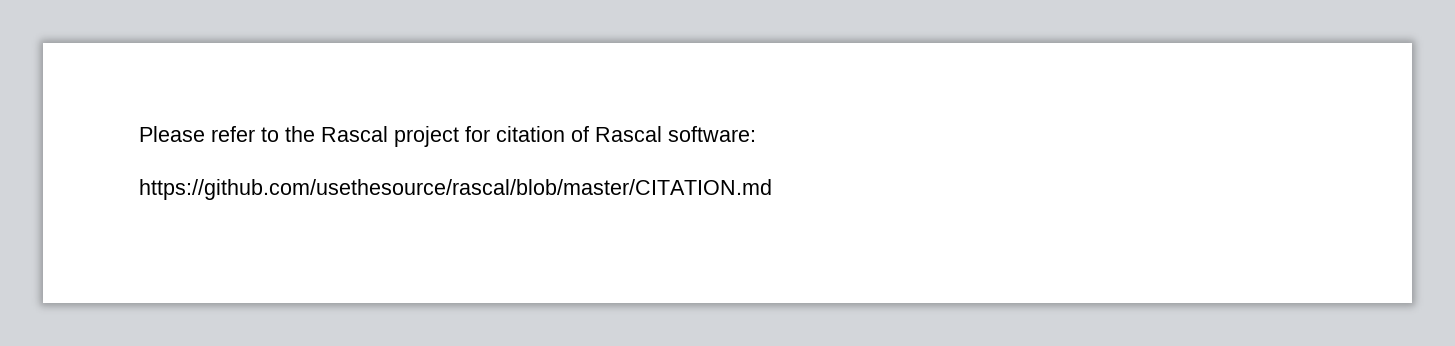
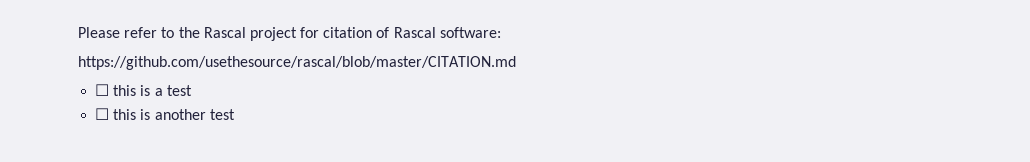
(772, 189) none -> [95,84,192,96] [95,108,235,120] // ☐ this is a test // ☐ this is another test

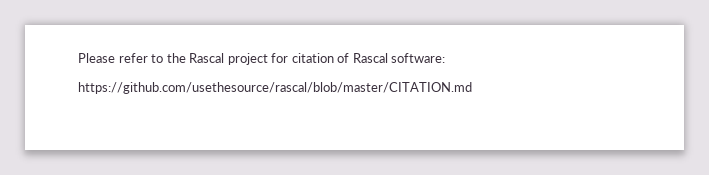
[95,84,192,96] [95,108,235,120] // ☐ this is a test // ☐ this is another test -> (472, 88) none

